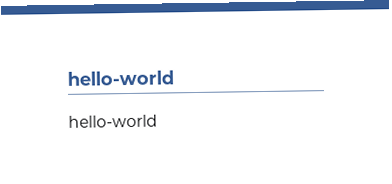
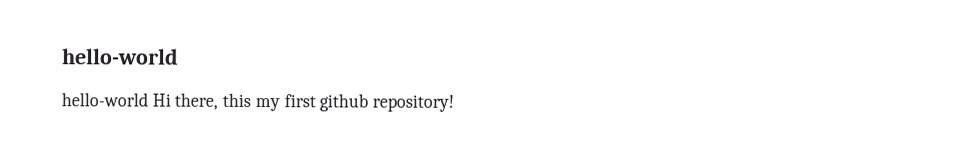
(158, 121) none -> [151,92,455,112] Hi there, this my first github repository!

